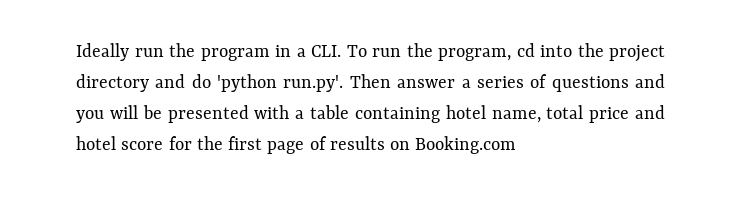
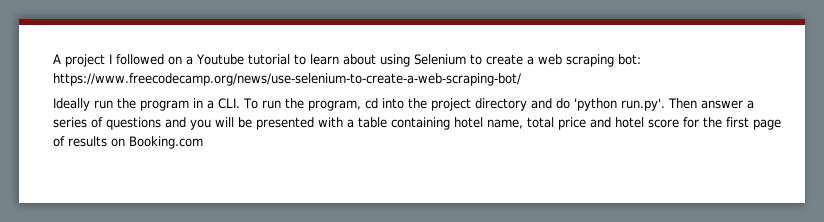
(76, 52) none -> [53,54,641,67] [53,73,521,86] A project I followed on a Youtube tutorial to learn about using Selenium to create a web scraping bot: https://www.freecodecamp.org/news/use-selenium-to-create-a-web-scraping-bot/ //

